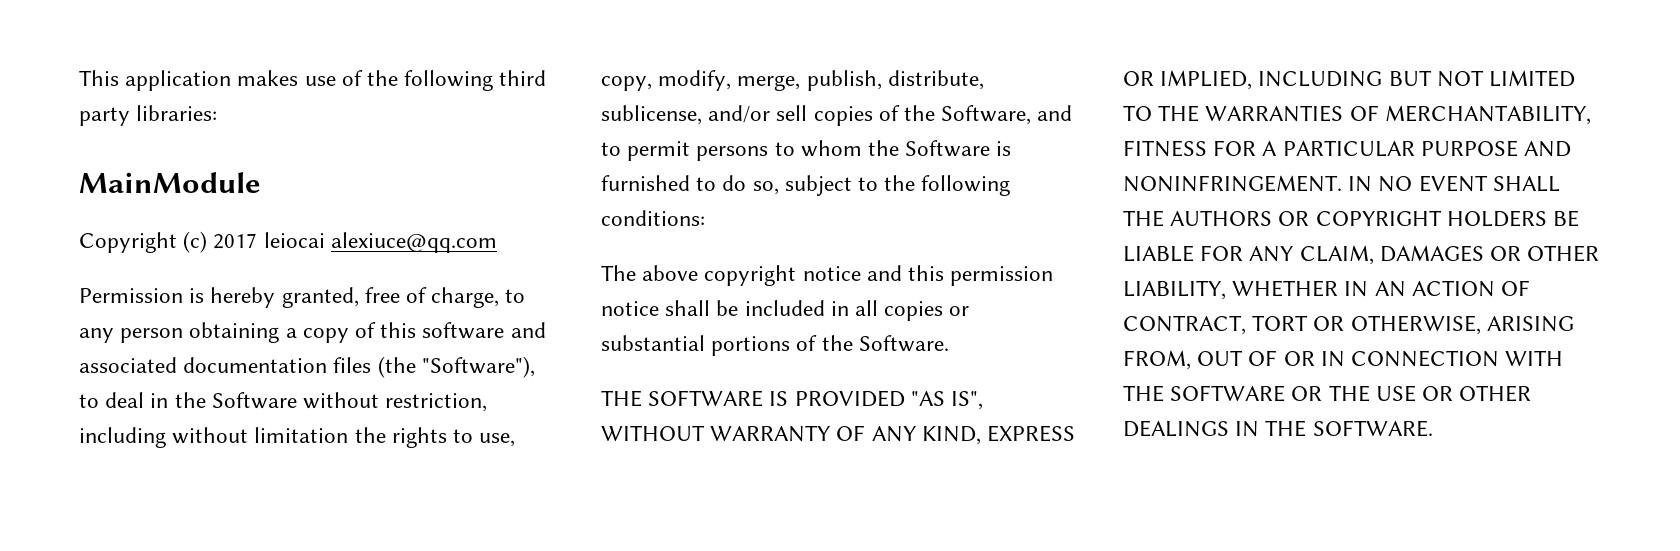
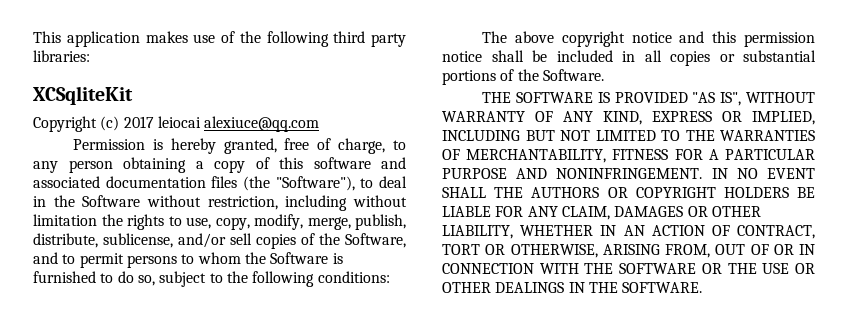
[79,172,261,193] MainModule -> [33,86,133,105] XCSqliteKit

